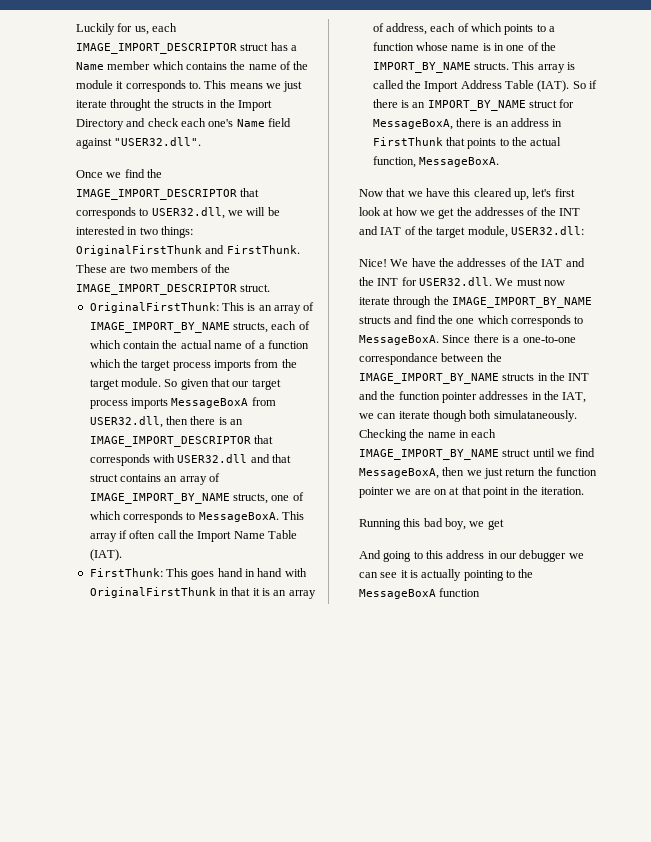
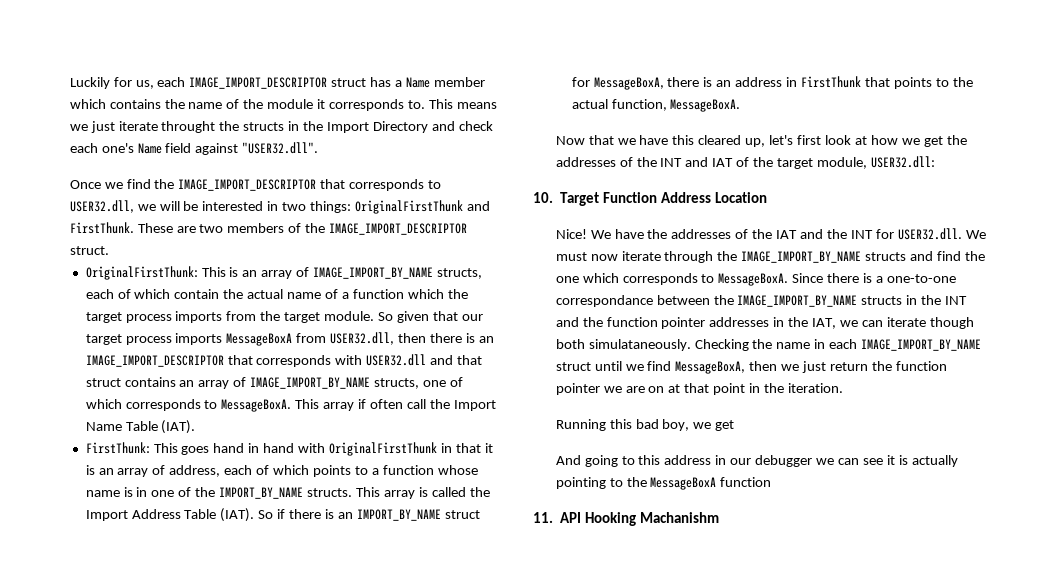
(585, 230) none -> [533,192,767,206] // 10. Target Function Address Location
(481, 592) none -> [533,512,720,526] // 11. API Hooking Machanishm

